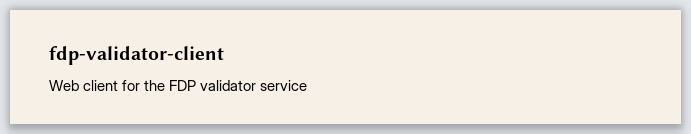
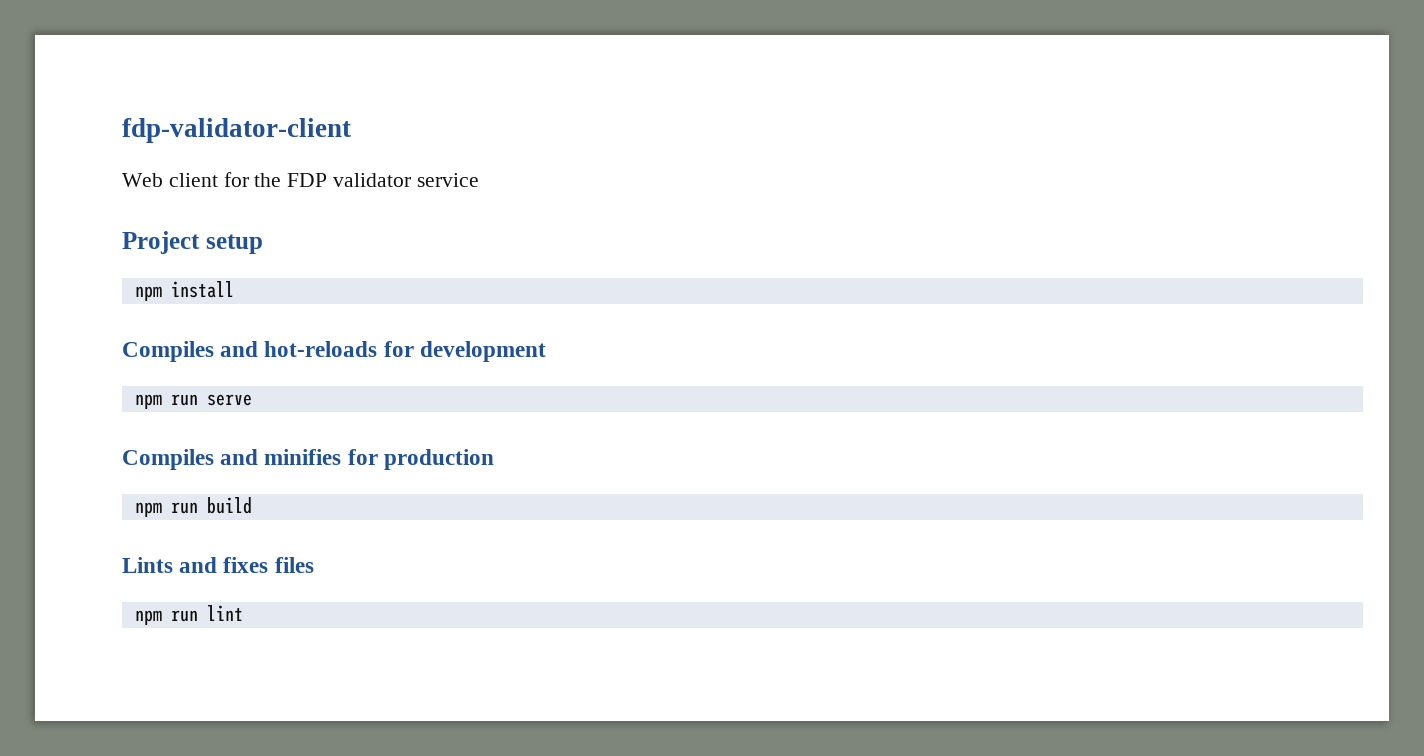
(308, 85) none -> [122,231,263,254] [134,281,234,301] [122,341,546,362] [134,394,252,409] [122,449,494,470] [134,497,252,517] [122,557,314,573] [134,605,243,625] // Project setup // npm install // Compiles and hot-reloads for development // npm run serve // Compiles and minifies for production // npm run build // Lints and fixes files // npm run lint

